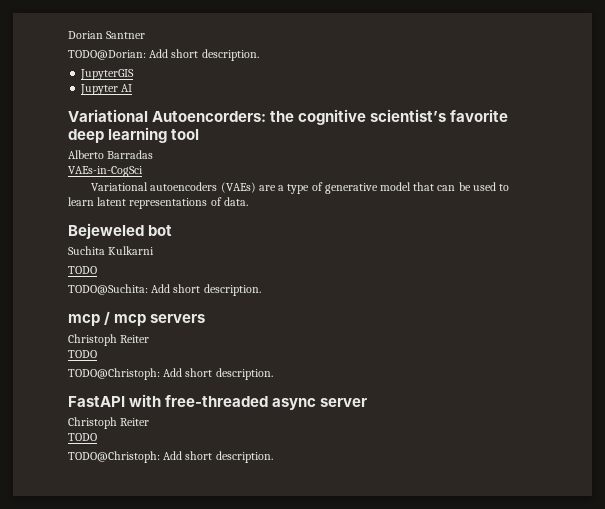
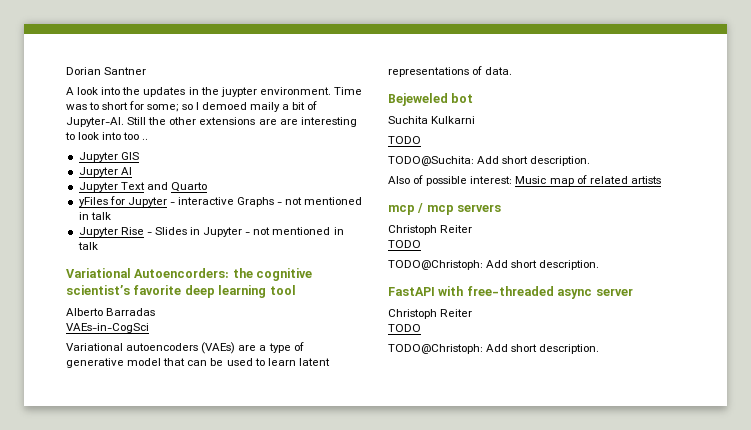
[68,49,259,61] [80,69,135,80] [80,84,133,95] TODO@Dorian: Add short description. // JupyterGIS // Jupyter AI -> [66,87,362,97] [66,101,318,112] [66,117,357,127] [65,132,149,140] [78,152,139,162] [78,167,132,177] [78,182,207,192] [78,196,363,207] [78,212,111,220] [78,227,344,237] [77,242,98,250] A look into the updates in the juypter environment. Time was to short for some; so I demoed maily a bit of Jupyter-AI. Still the other extensions are are interesting to look into too .. // Jupyter GIS // Jupyter AI // Jupyter Text and Quarto // yFiles for Jupyter - interactive Graphs - not mentioned in talk // Jupyter Rise - Slides in Jupyter - not mentioned in talk
(261, 290) none -> [388,175,661,186] // Also of possible interest: Music map of related artists

